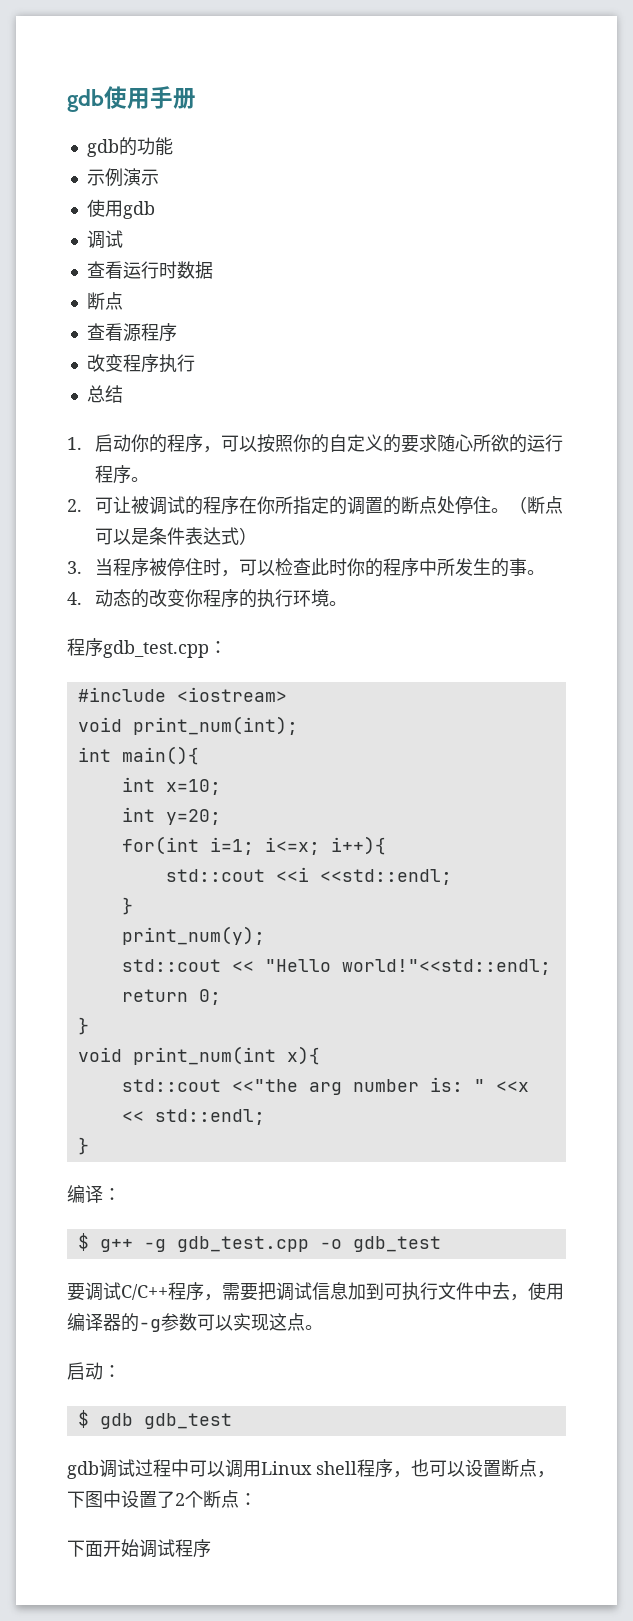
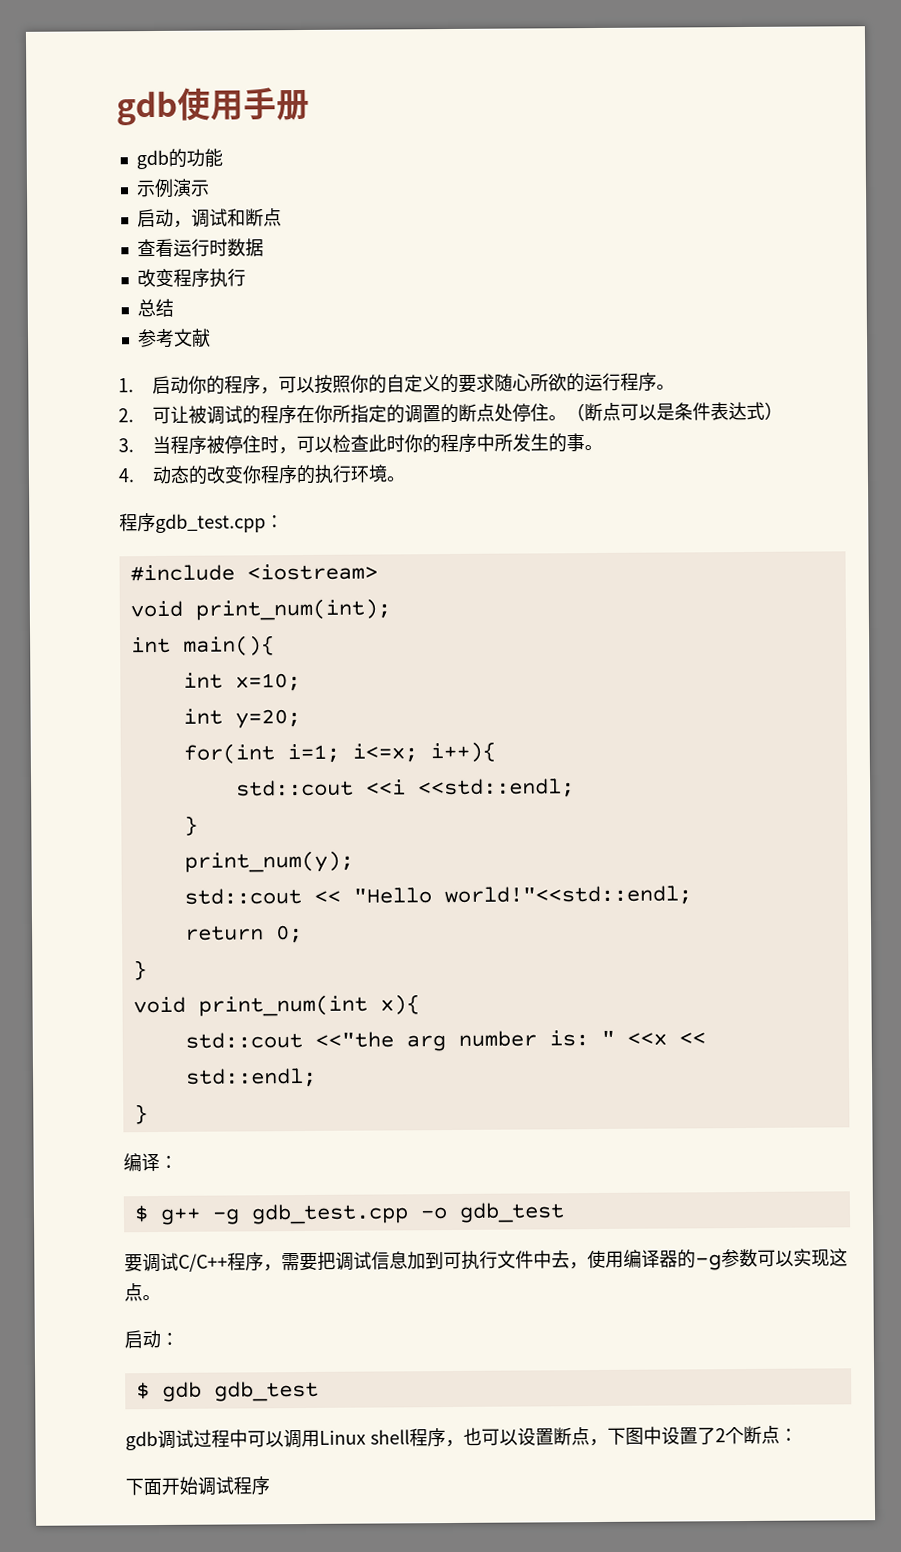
[86,199,155,219] [86,230,123,249] 使用gdb // 调试 -> [136,208,282,228] 启动，调试和断点
[86,292,123,310] [86,323,177,342] // 断点 // 查看源程序 -> (264, 247) none
(123, 394) none -> [136,328,211,349] // 参考文献

